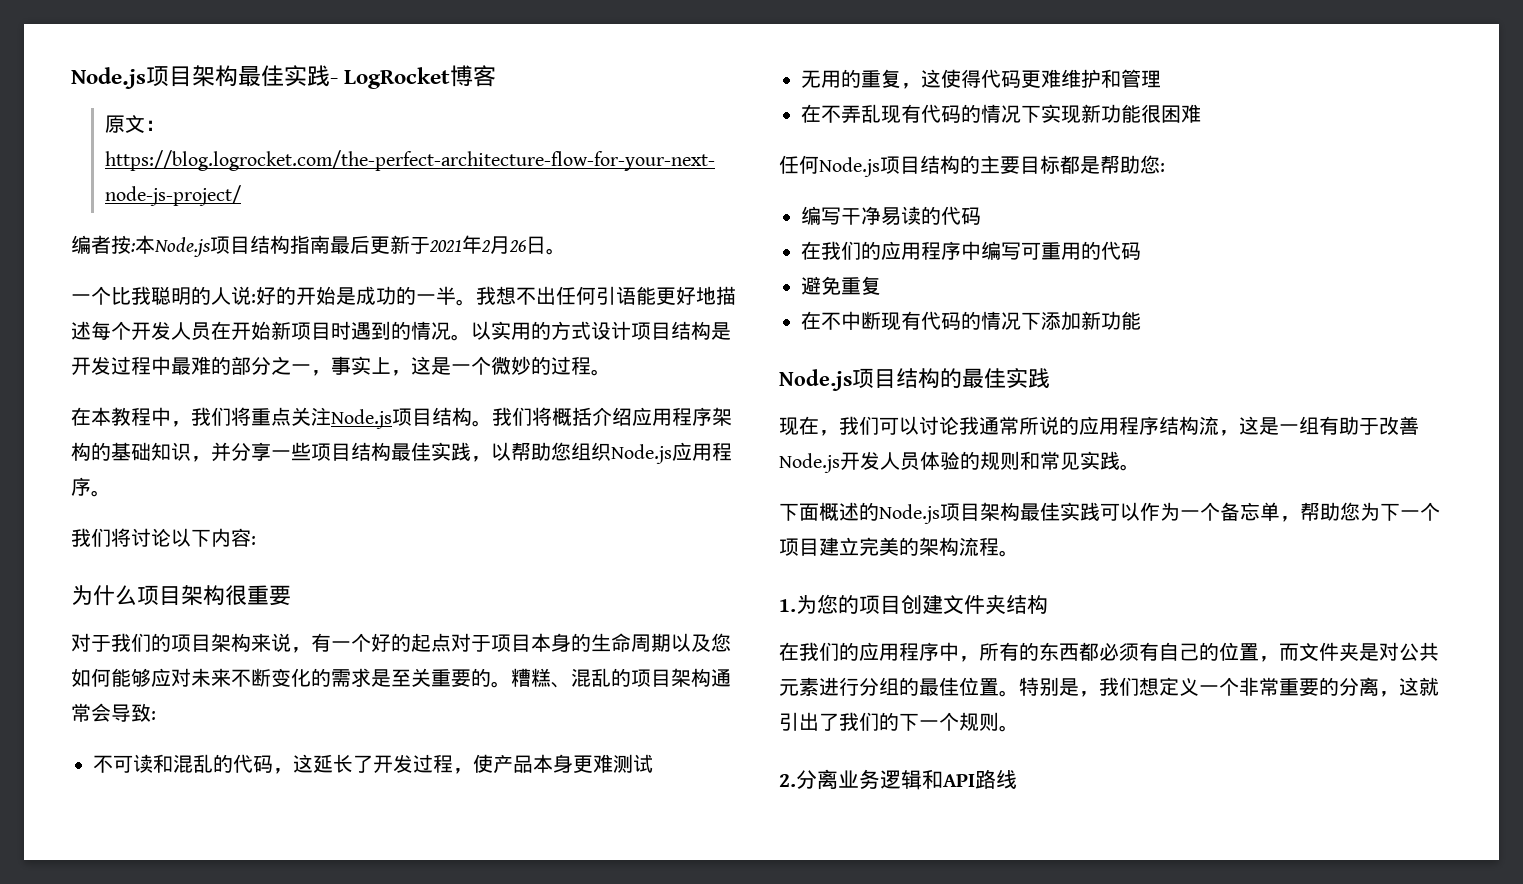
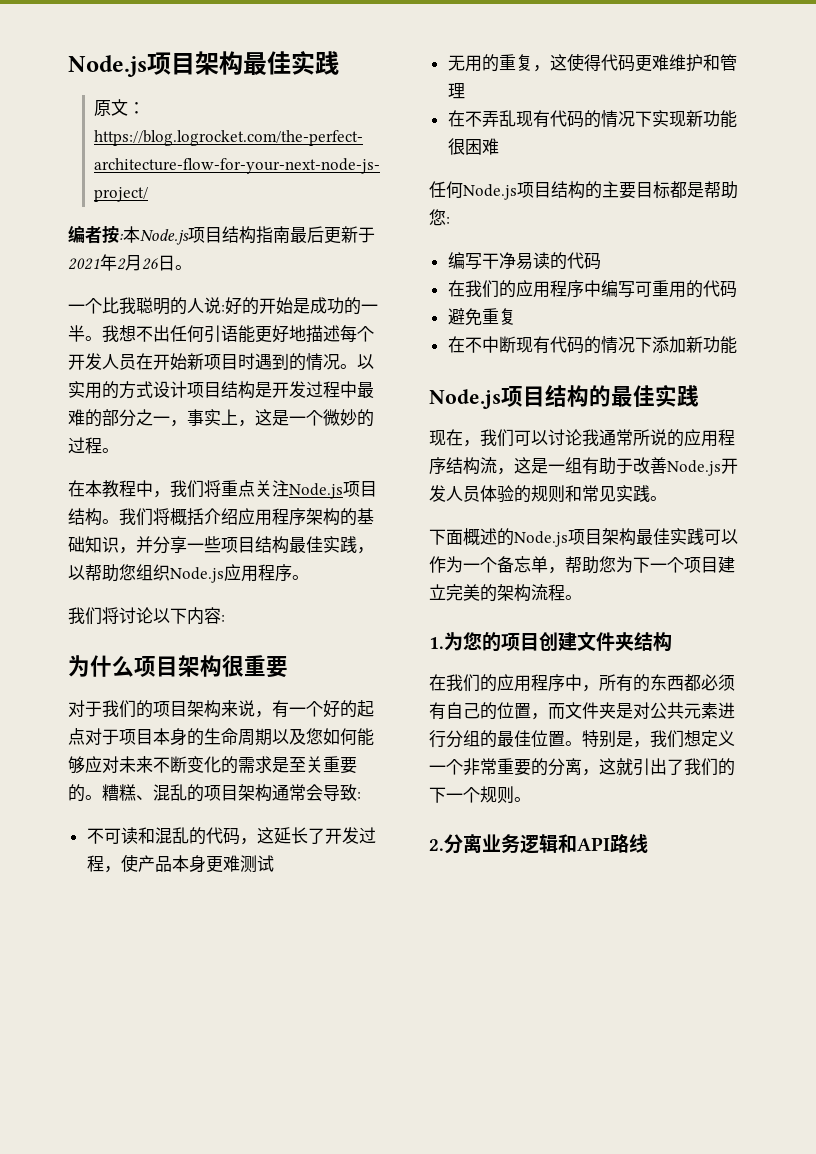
[71,65,497,89] Node.js项目架构最佳实践- LogRocket博客 -> [68,51,339,77] Node.js项目架构最佳实践

